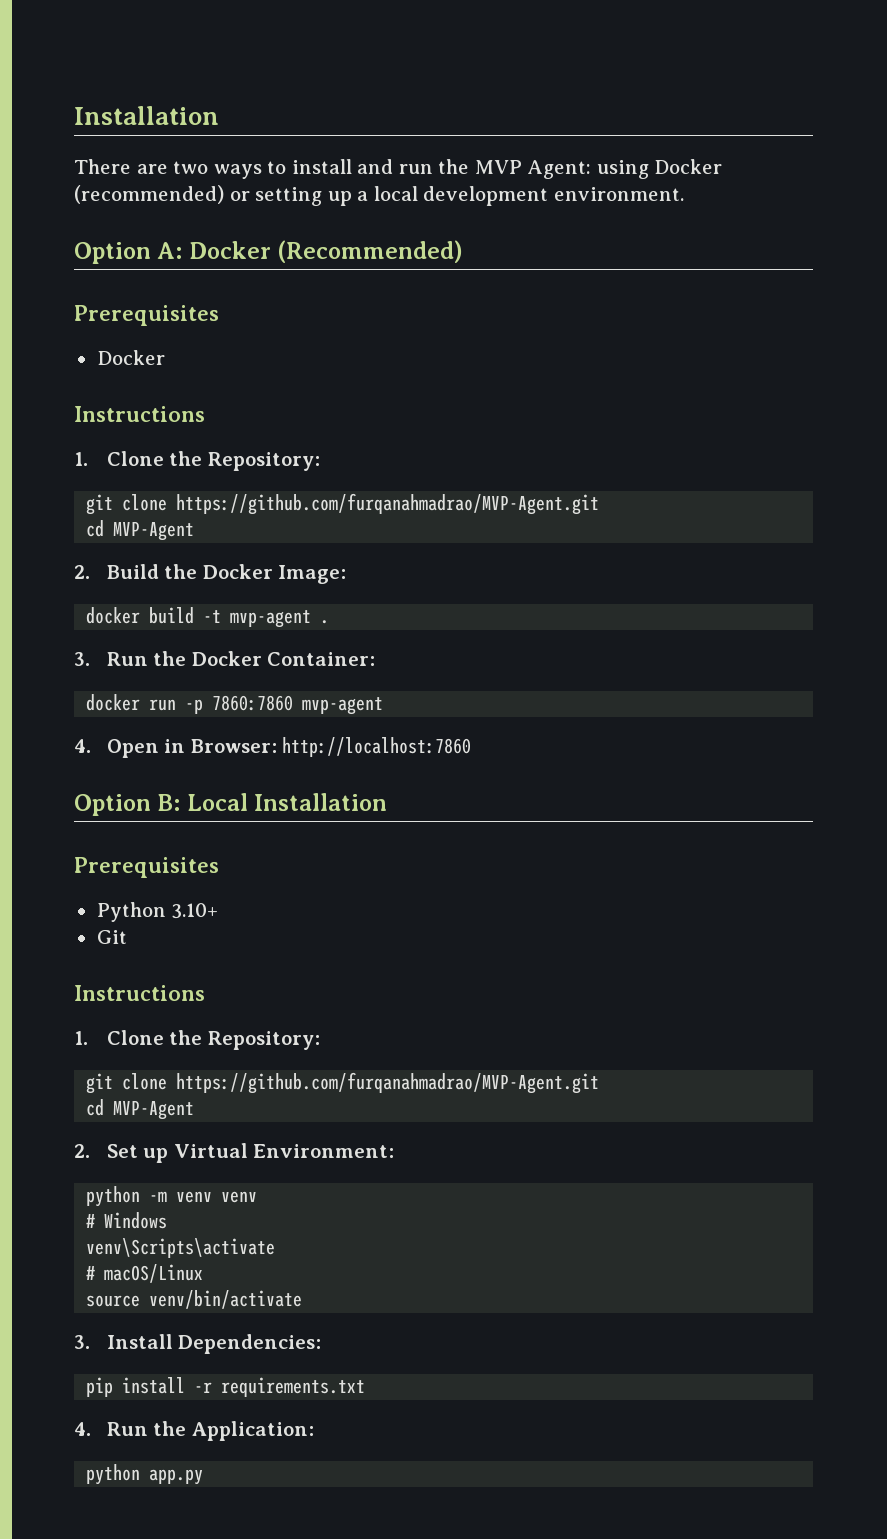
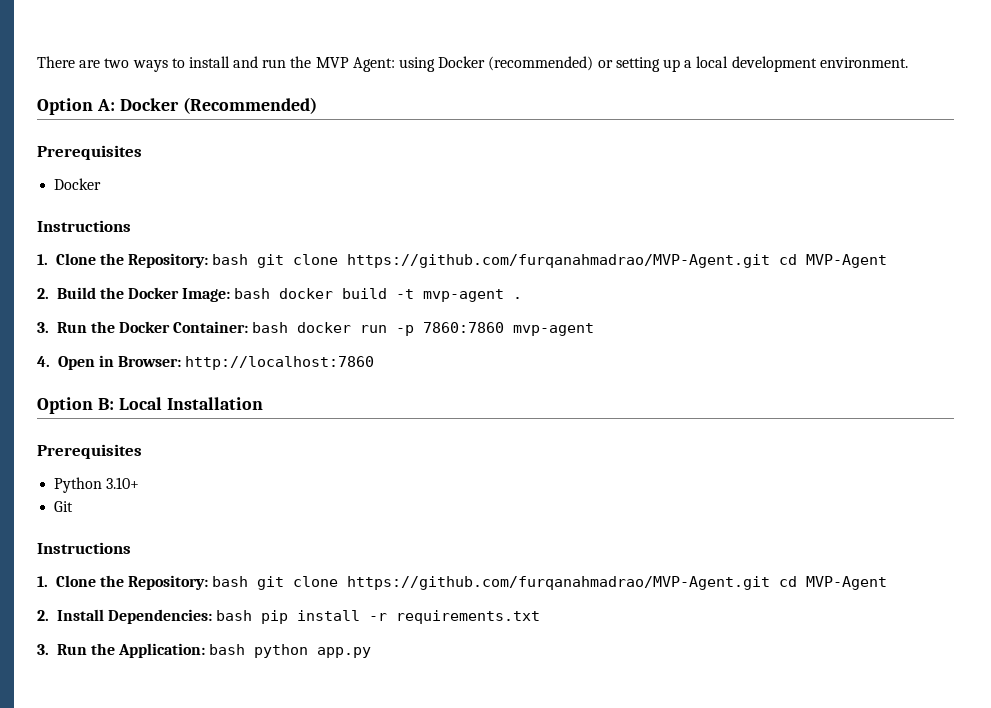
[74,106,219,125] Installation // -> (37, 62) none
[86,493,600,515] // git clone https://github.com/furqanahmadrao/MVP-Agent.git // -> [212,254,771,268] bash git clone https://github.com/furqanahmadrao/MVP-Agent.git
(347, 574) // -> [234,288,271,299] bash
(376, 659) // -> [252,322,289,333] bash
[86,1072,600,1094] [86,1099,195,1120] [74,1143,395,1163] [86,1186,258,1207] [86,1212,168,1229] [86,1238,276,1258] [86,1264,204,1283] [86,1290,303,1309] [74,1335,90,1349] // git clone https://github.com/furqanahmadrao/MVP-Agent.git // cd MVP-Agent // 2. Set up Virtual Environment: // python -m venv venv // # Windows // venv\Scripts\activate // # macOS/Linux // source venv/bin/activate // 3. -> [212,576,888,590] [37,610,49,621] bash git clone https://github.com/furqanahmadrao/MVP-Agent.git cd MVP-Agent // 2.
(322, 1344) // -> [216,610,253,621] bash
[74,1422,91,1436] 4. -> [37,644,49,655] 3.
(314, 1431) // -> [209,644,246,655] bash

